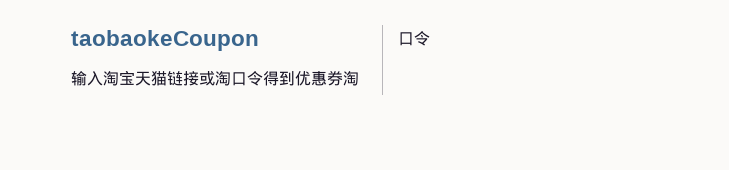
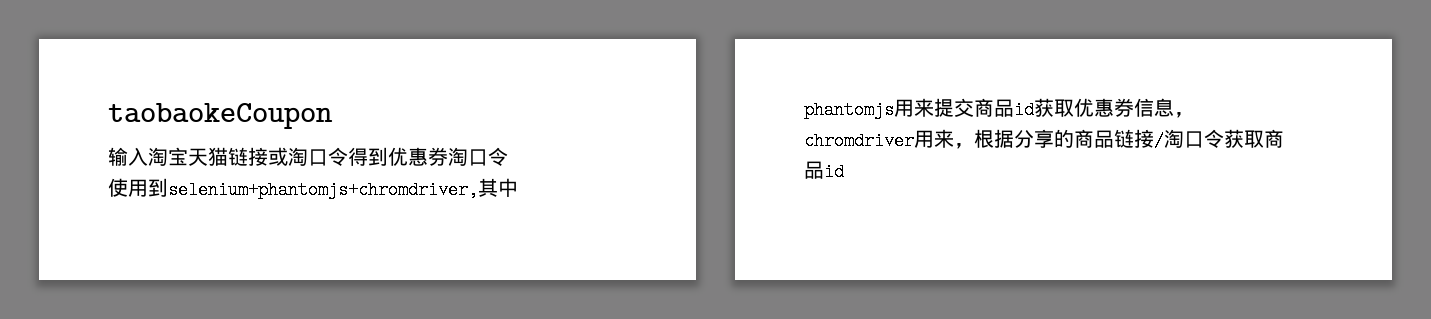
(430, 38) none -> [108,178,518,199] [804,98,1194,119] [804,129,1284,150] [804,161,844,181] // 使用到selenium+phantomjs+chromdriver,其中phantomjs用来提交商品id获取优惠券信息，chromdriver用来，根据分享的商品链接/淘口令获取商品id

